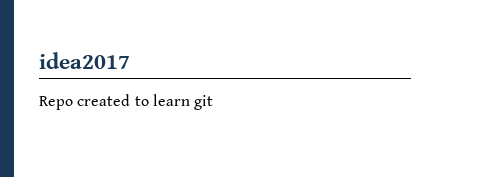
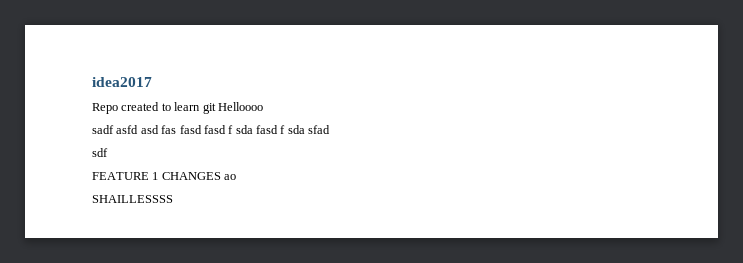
(214, 102) none -> [217,102,263,111] [92,125,331,134] [92,148,108,157] [92,172,237,180] [92,195,173,203] Helloooo // sadf asfd asd fas fasd fasd f sda fasd f sda sfad // sdf // FEATURE 1 CHANGES ao // SHAILLESSSS

